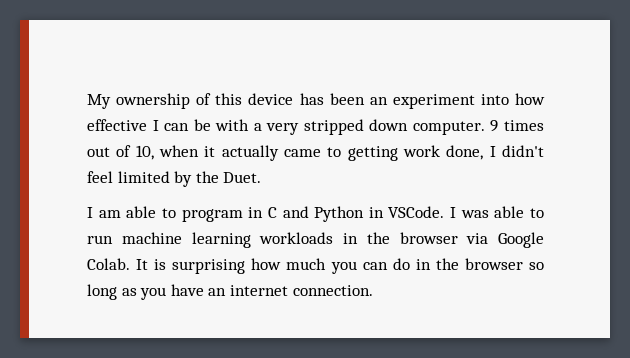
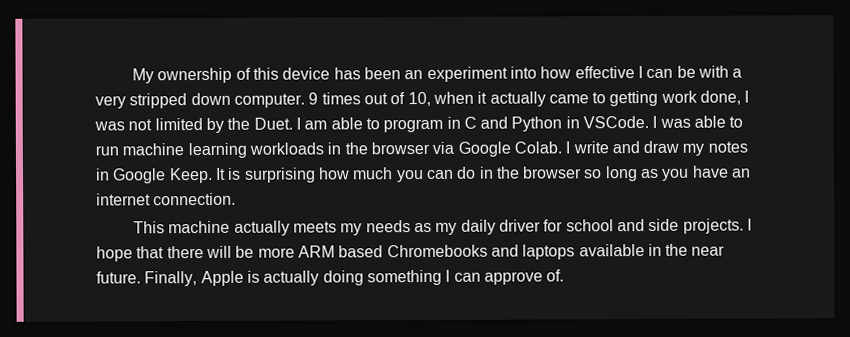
[501,145,544,157] [87,171,113,183] didn't feel -> [94,119,153,131] was not
(262, 177) // -> (293, 123) none
(130, 264) none -> [565,140,748,156] [95,167,213,184] I write and draw my notes in Google Keep.
(373, 290) none -> [133,218,752,236] [96,243,726,262] [96,269,565,287] // This machine actually meets my needs as my daily driver for school and side projects. I hope that there will be more ARM based Chromebooks and laptops available in the near future. Finally, Apple is actually doing something I can approve of.

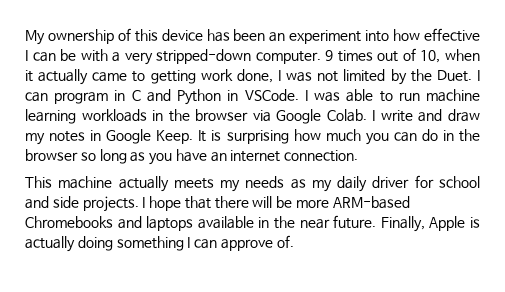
[129,92,231,109] stripped down -> [156,49,252,64] stripped-down
[304,117,380,130] am able to -> [25,92,48,102] can
[297,245,384,258] ARM based -> [332,196,410,209] ARM-based

